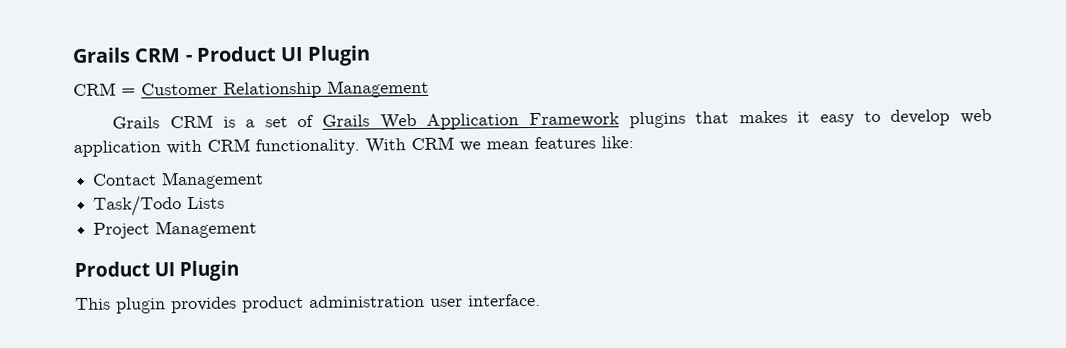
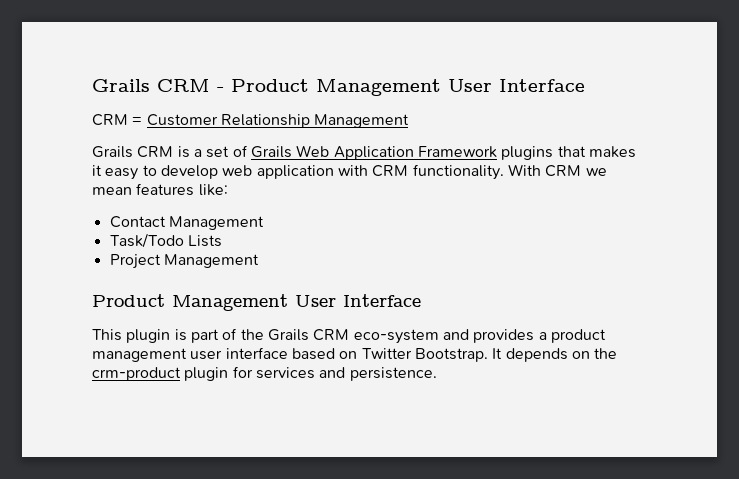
[280,45,372,66] UI Plugin -> [316,79,585,96] Management User Interface
[154,260,240,282] UI Plugin -> [172,294,421,311] Management User Interface
[171,293,541,314] provides product administration user interface. -> [174,328,606,344] [92,347,618,362] [92,366,437,381] is part of the Grails CRM eco-system and provides a product management user interface based on Twitter Bootstrap. It depends on the crm-product plugin for services and persistence.

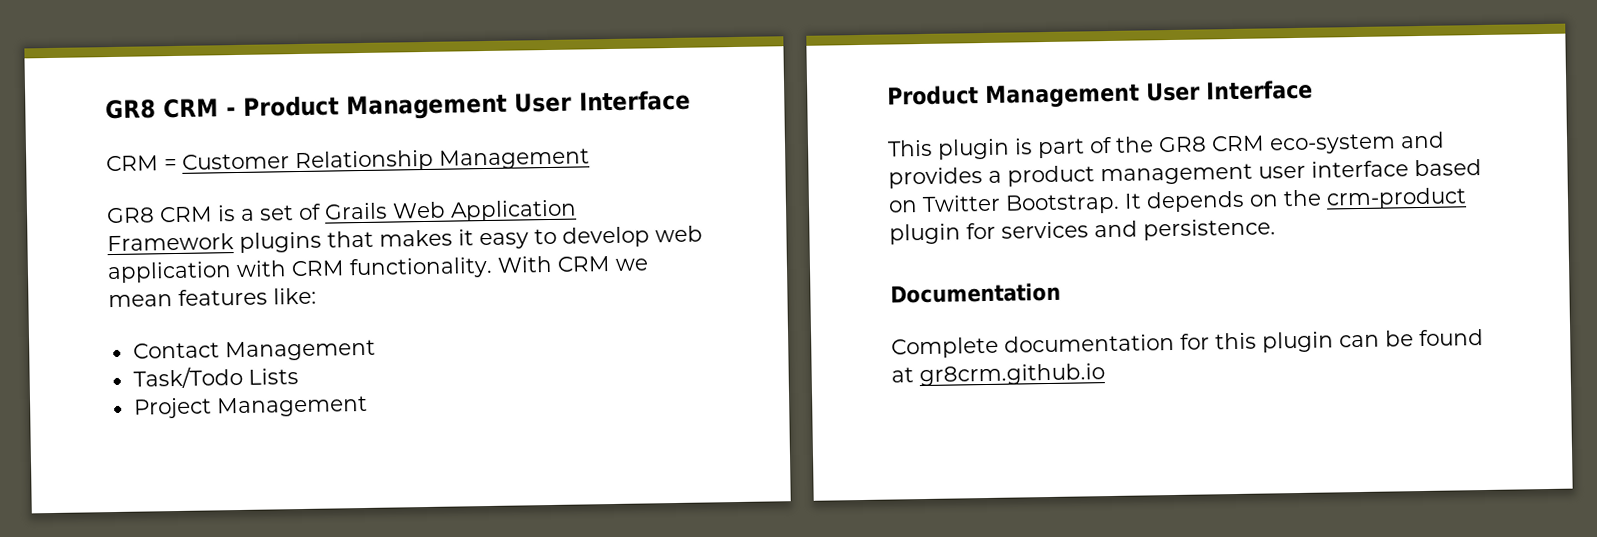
[92,79,150,92] Grails -> [105,99,156,120] GR8
[92,146,133,158] Grails -> [106,207,155,224] GR8
[267,329,309,341] Grails -> [1158,136,1207,153] GR8
(437, 374) none -> [890,282,1061,304] [891,329,1484,359] [891,363,1105,387] // Documentation // Complete documentation for this plugin can be found at gr8crm.github.io

